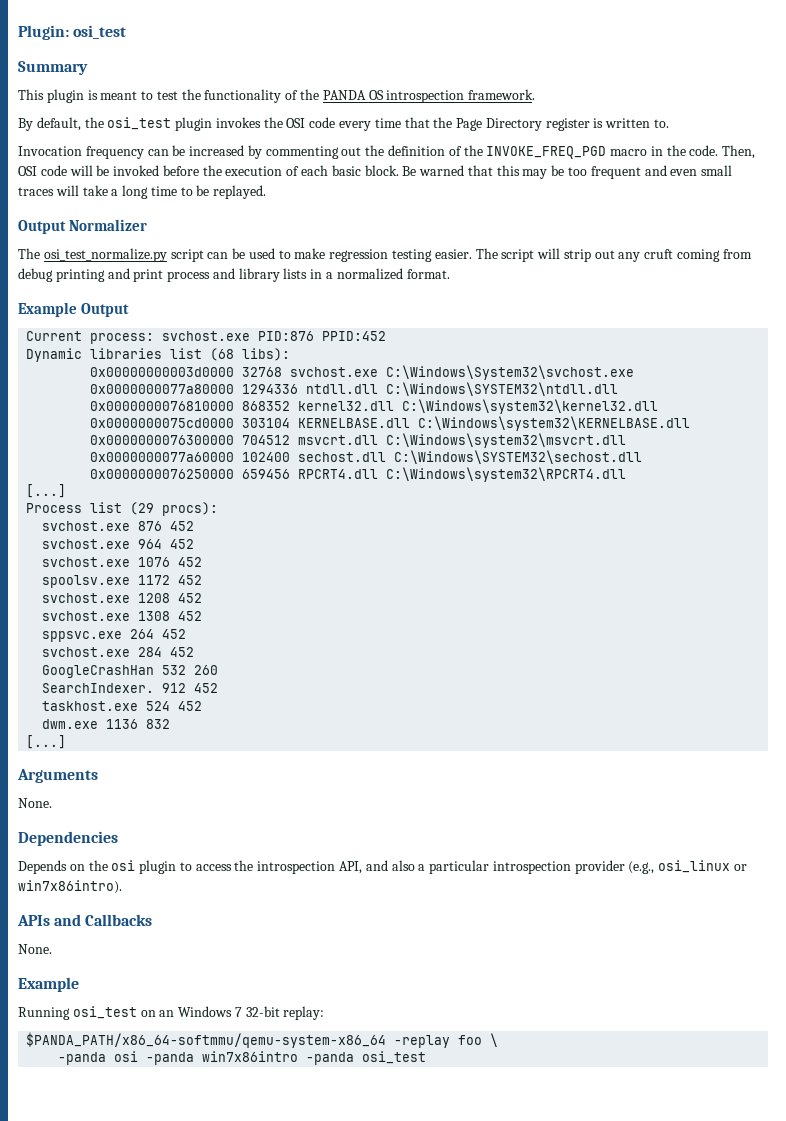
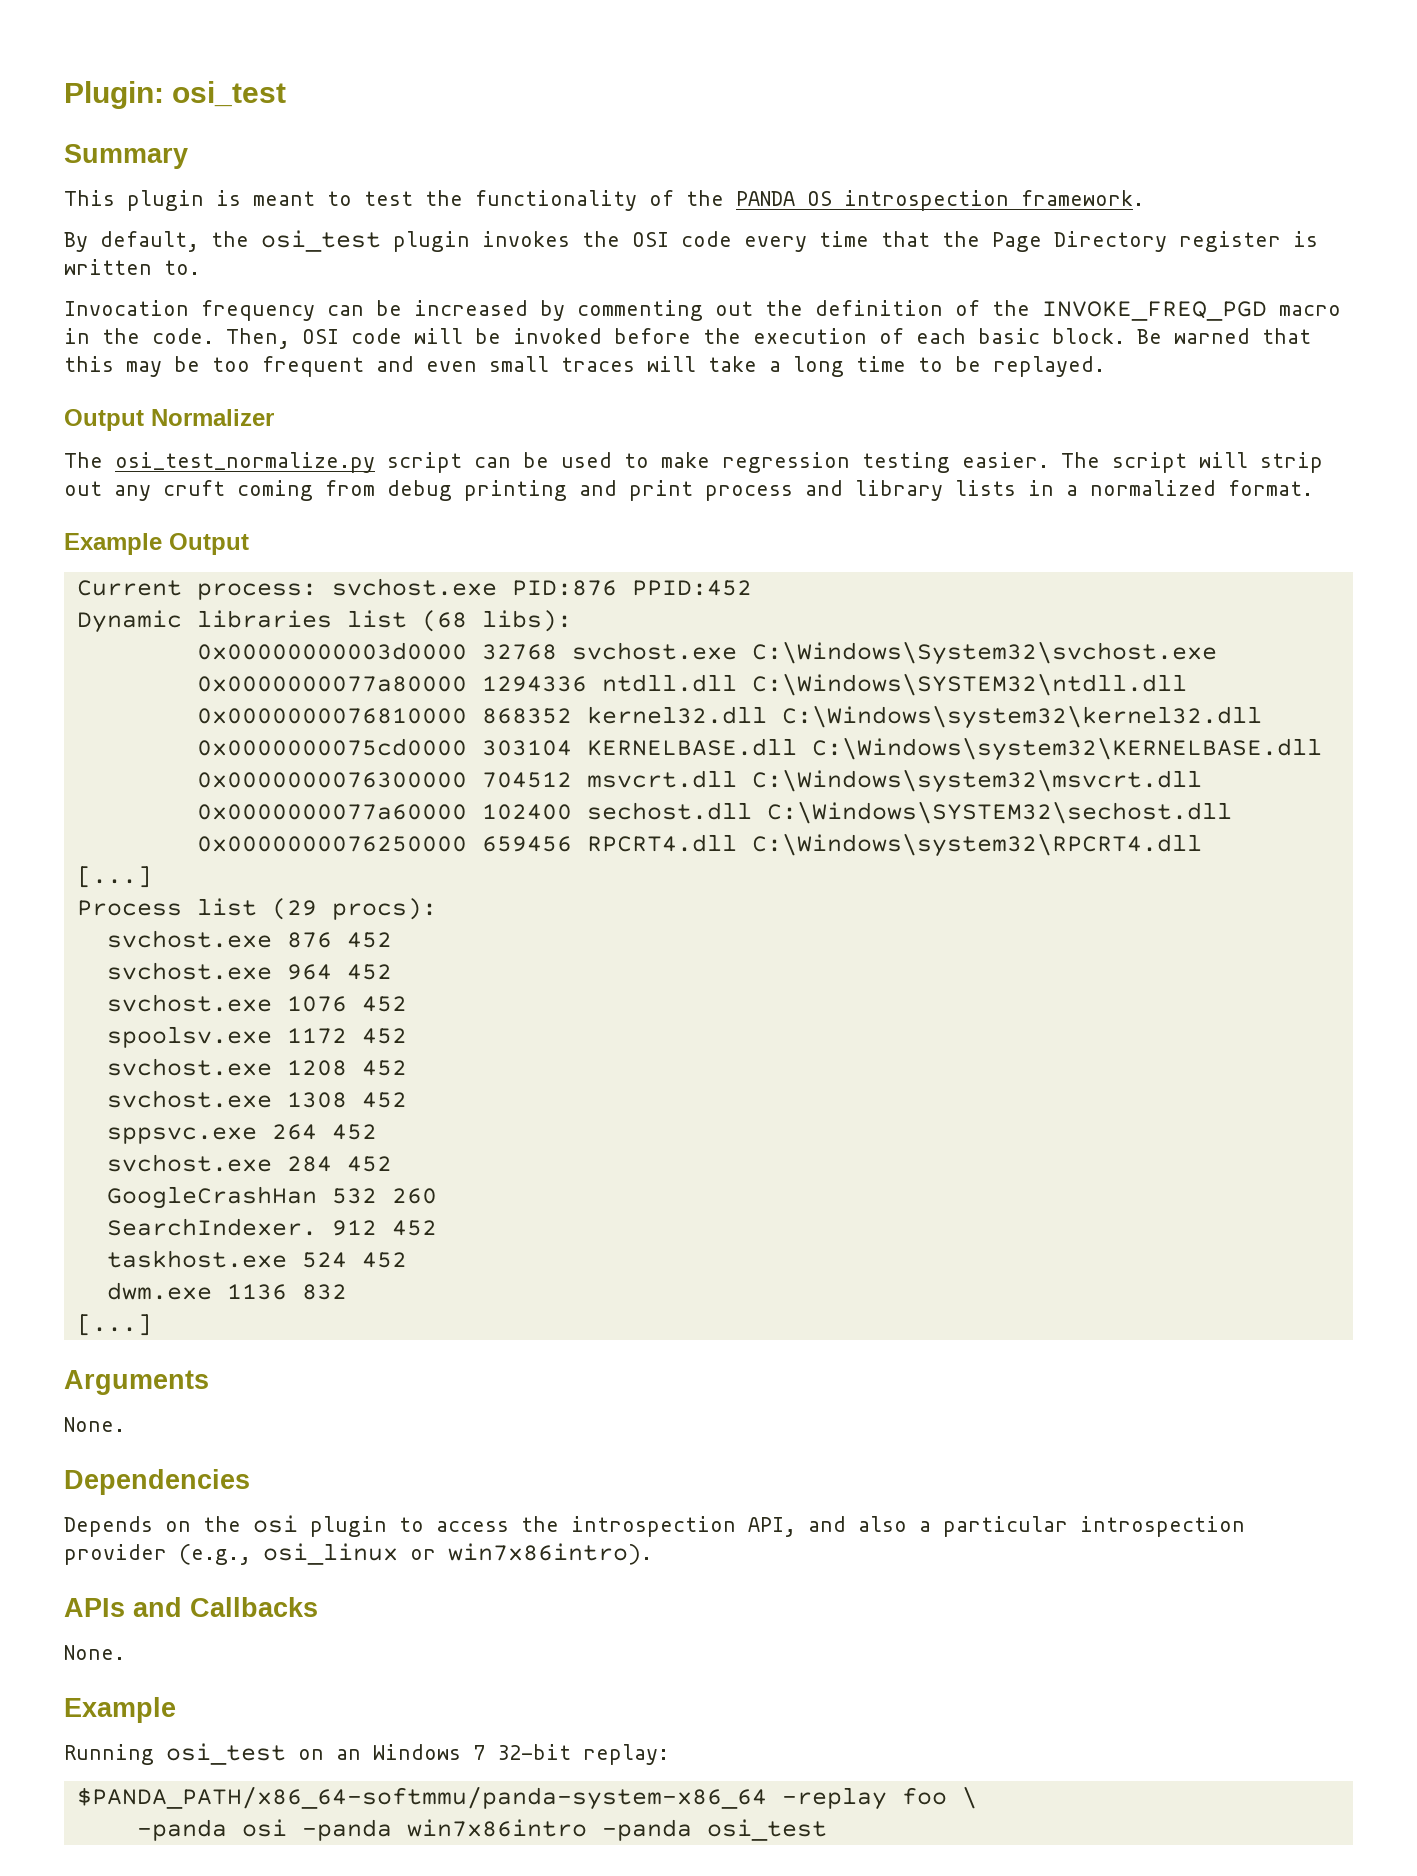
[26,1032,387,1048] $PANDA_PATH/x86_64-softmmu/qemu-system-x86_64 -> [76,1786,767,1810] $PANDA_PATH/x86_64-softmmu/panda-system-x86_64

